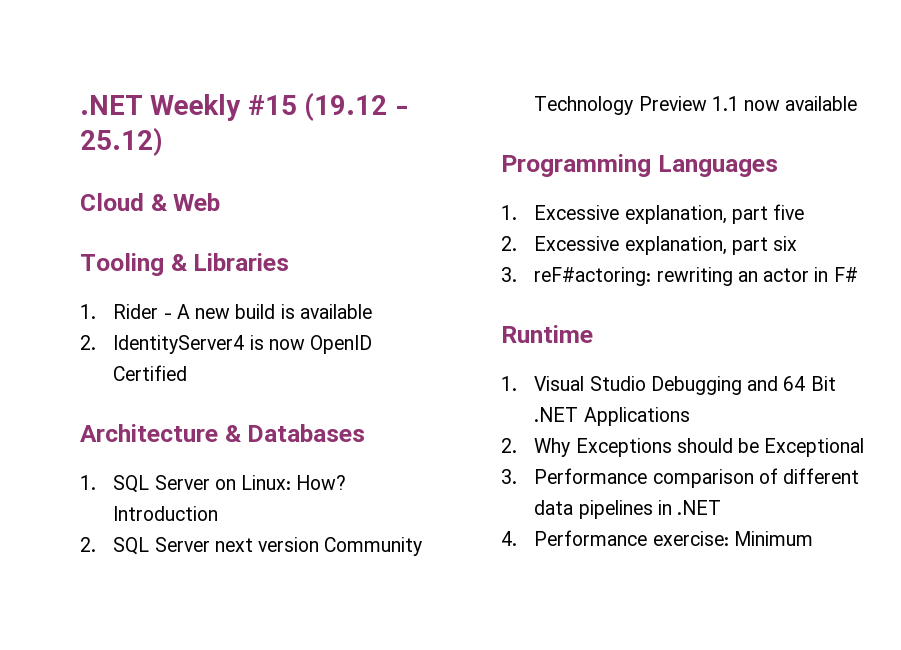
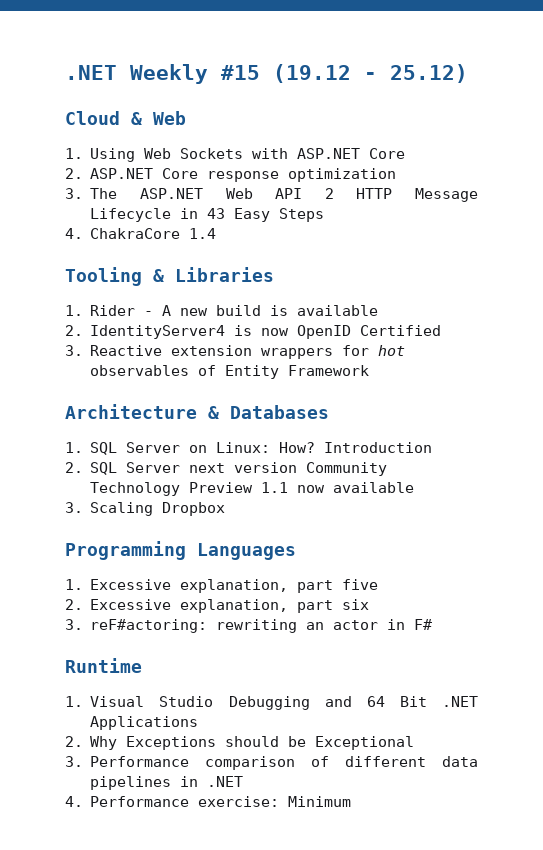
(221, 202) none -> [65,148,406,162] [65,168,397,182] [65,188,478,202] [90,208,325,222] [65,228,217,239] // 1. Using Web Sockets with ASP.NET Core // 2. ASP.NET Core response optimization // 3. The ASP.NET Web API 2 HTTP Message Lifecycle in 43 Easy Steps // 4. ChakraCore 1.4
(188, 373) none -> [65,345,406,359] [90,365,370,379] // 3. Reactive extension wrappers for hot observables of Entity Framework
(858, 103) none -> [65,502,226,516] // 3. Scaling Dropbox

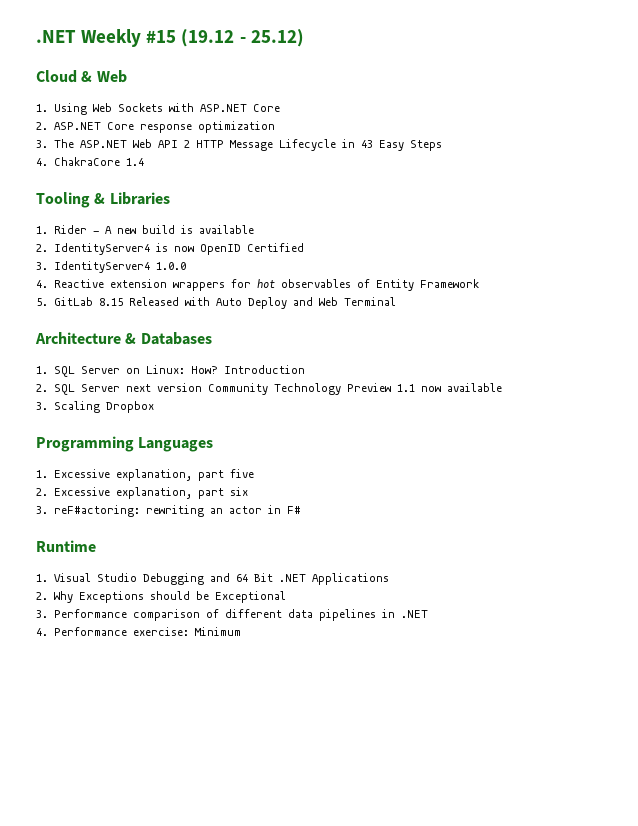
(83, 350) none -> [53,261,186,273] [36,280,48,288] IdentityServer4 1.0.0 // 4.
(370, 370) none -> [36,297,396,309] // 5. GitLab 8.15 Released with Auto Deploy and Web Terminal

